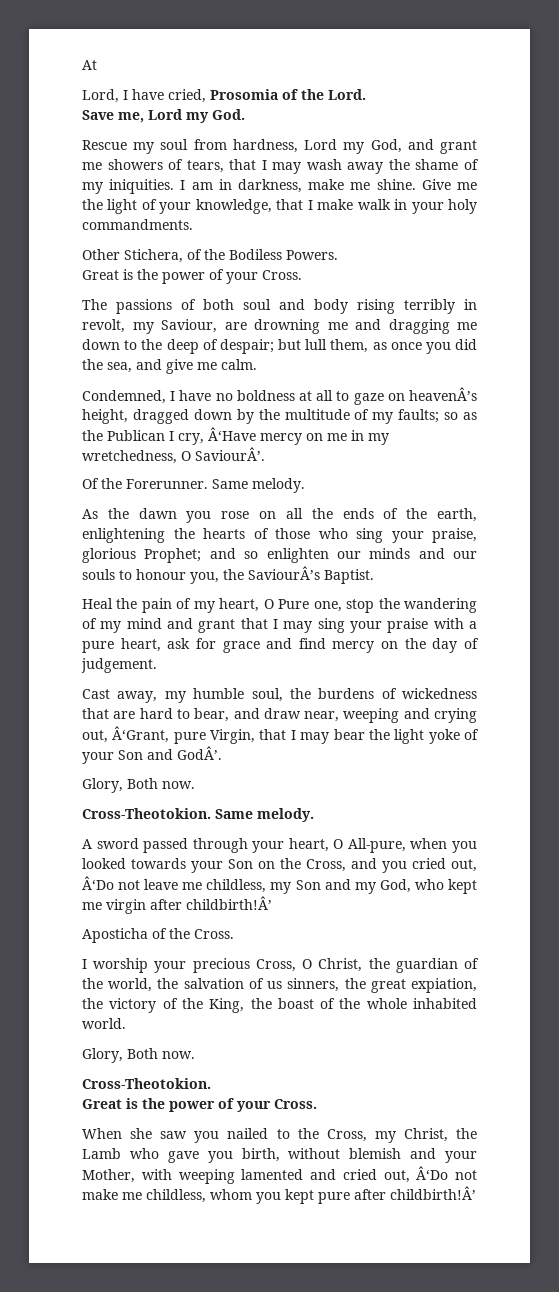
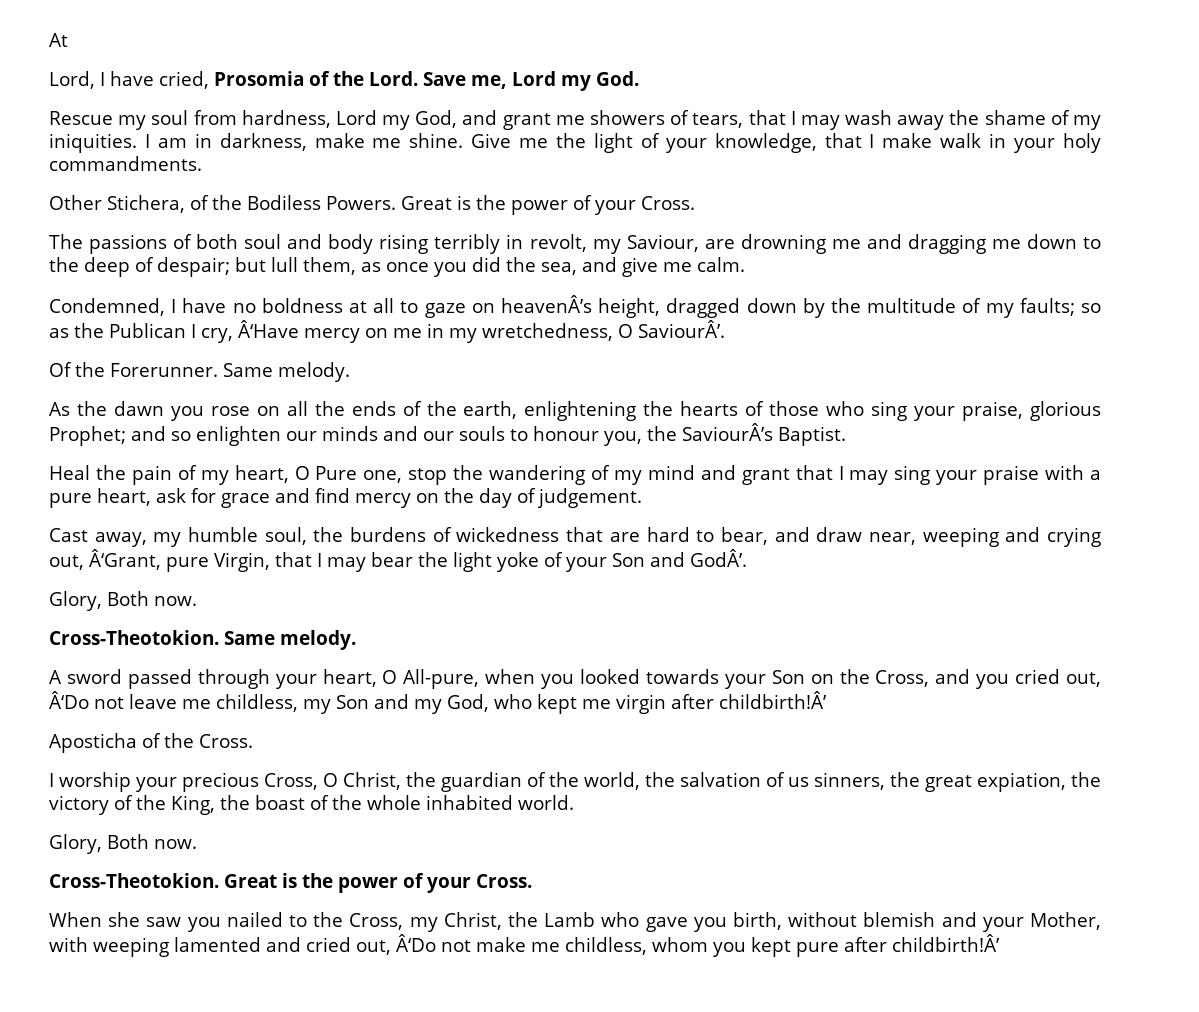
(366, 94) // -> (418, 78) none
(338, 255) // -> (396, 203) none
(211, 1083) // -> (219, 880) none

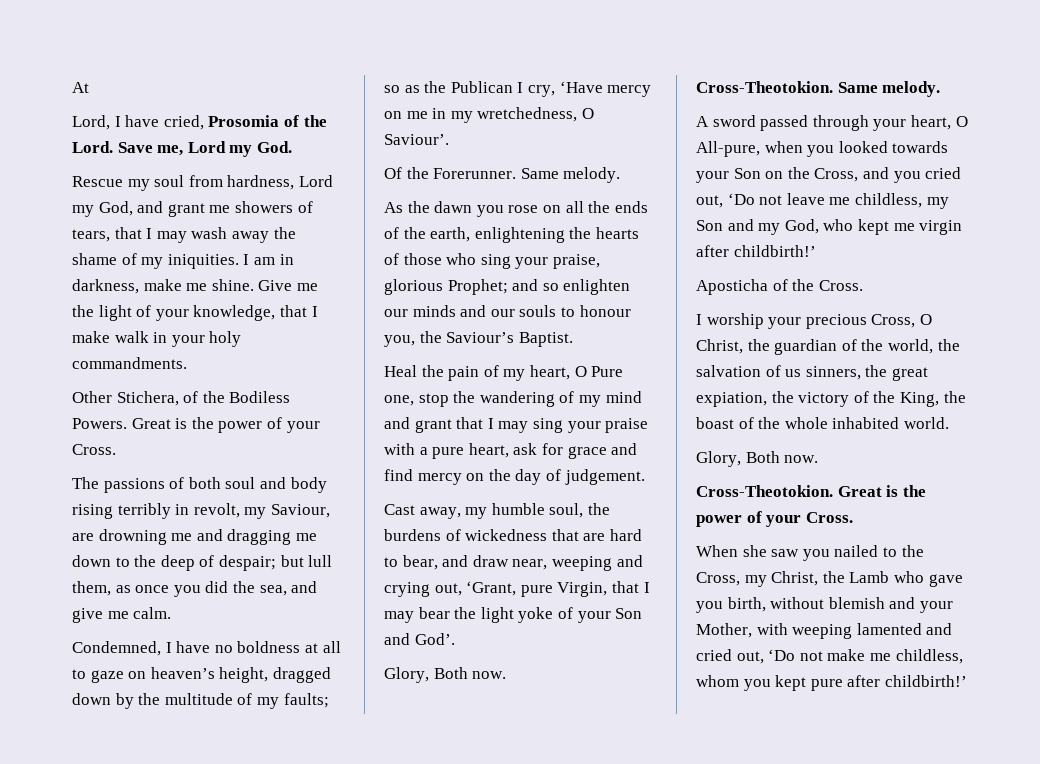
[501,295,593,313] heavenÂ’s -> [150,667,215,679] heaven’s
[237,320,299,338] Â‘Have -> [559,81,603,93] ‘Have
[637,320,725,338] SaviourÂ’. -> [384,134,449,145] Saviour’.
[682,423,773,441] SaviourÂ’s -> [446,332,515,343] Saviour’s
[89,549,161,570] Â‘Grant, -> [466,581,517,596] ‘Grant,
[690,549,747,567] GodÂ’. -> [414,633,455,645] God’.
[49,691,89,709] Â‘Do -> [727,193,755,205] ‘Do
[719,691,826,709] childbirth!Â’ -> [733,245,816,257] childbirth!’
[396,934,436,952] Â‘Do -> [768,649,796,661] ‘Do
[892,934,999,952] childbirth!Â’ -> [884,675,967,687] childbirth!’

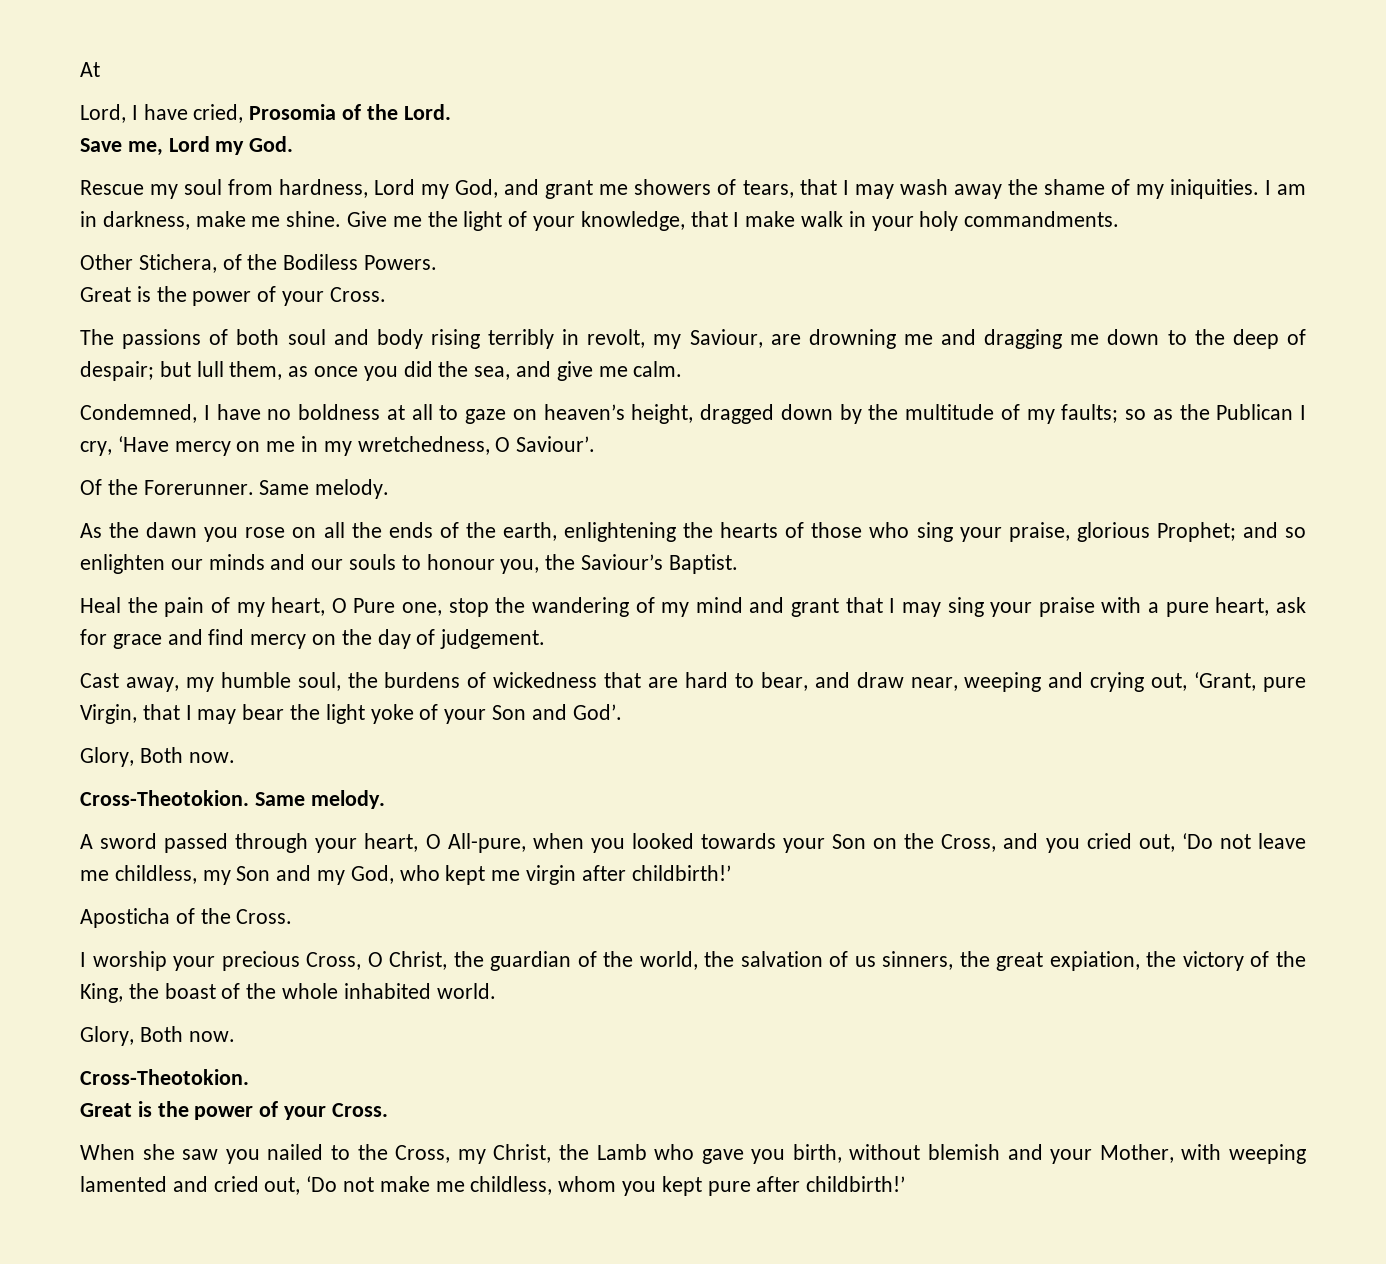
(113, 147) none -> (451, 112) //
(127, 423) none -> (438, 262) //
(833, 491) none -> (249, 1077) //

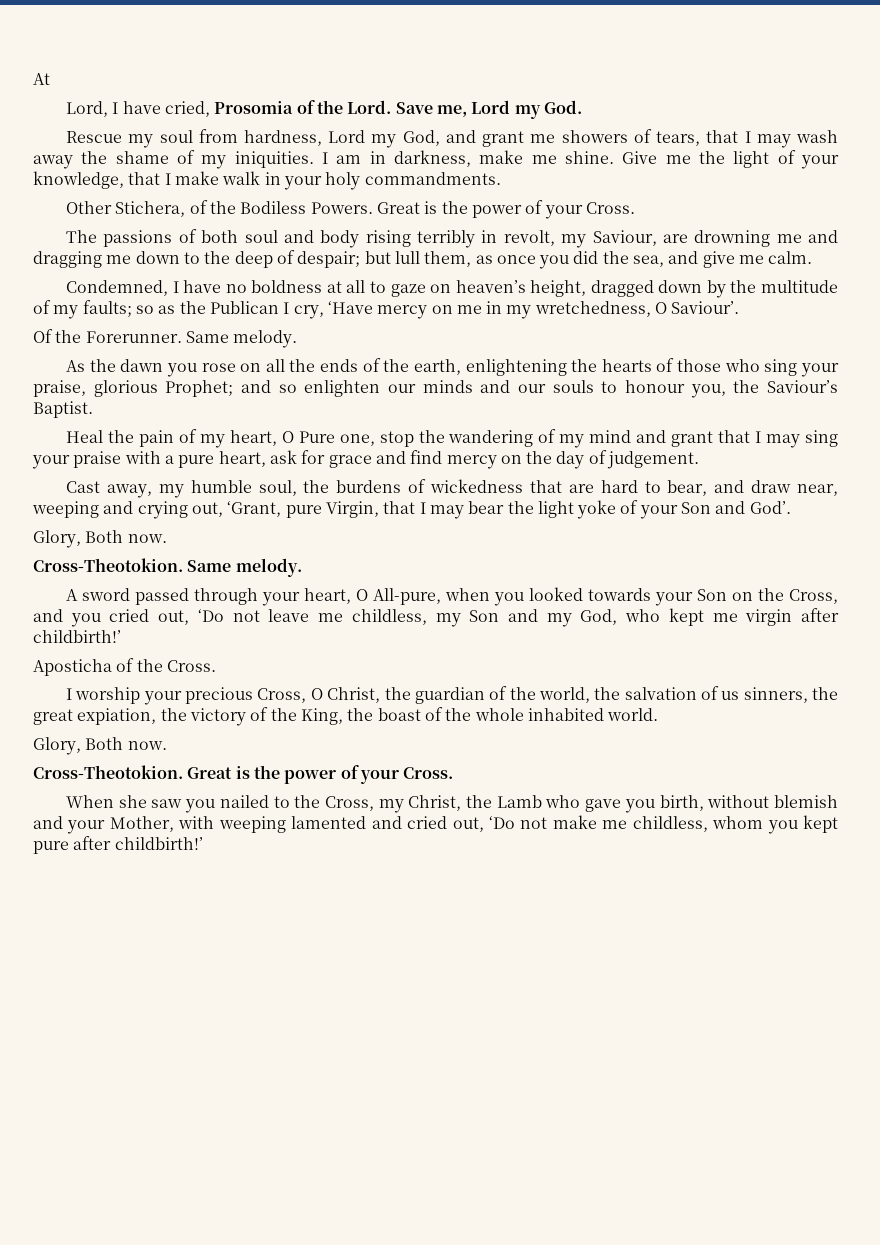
(451, 112) // -> (392, 107) none
(438, 262) // -> (373, 208) none
(249, 1077) // -> (183, 772) none

